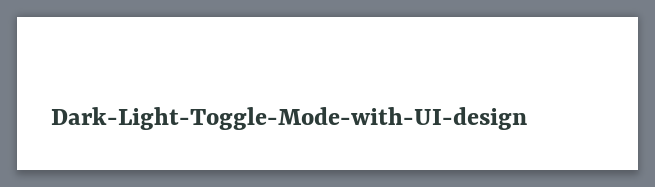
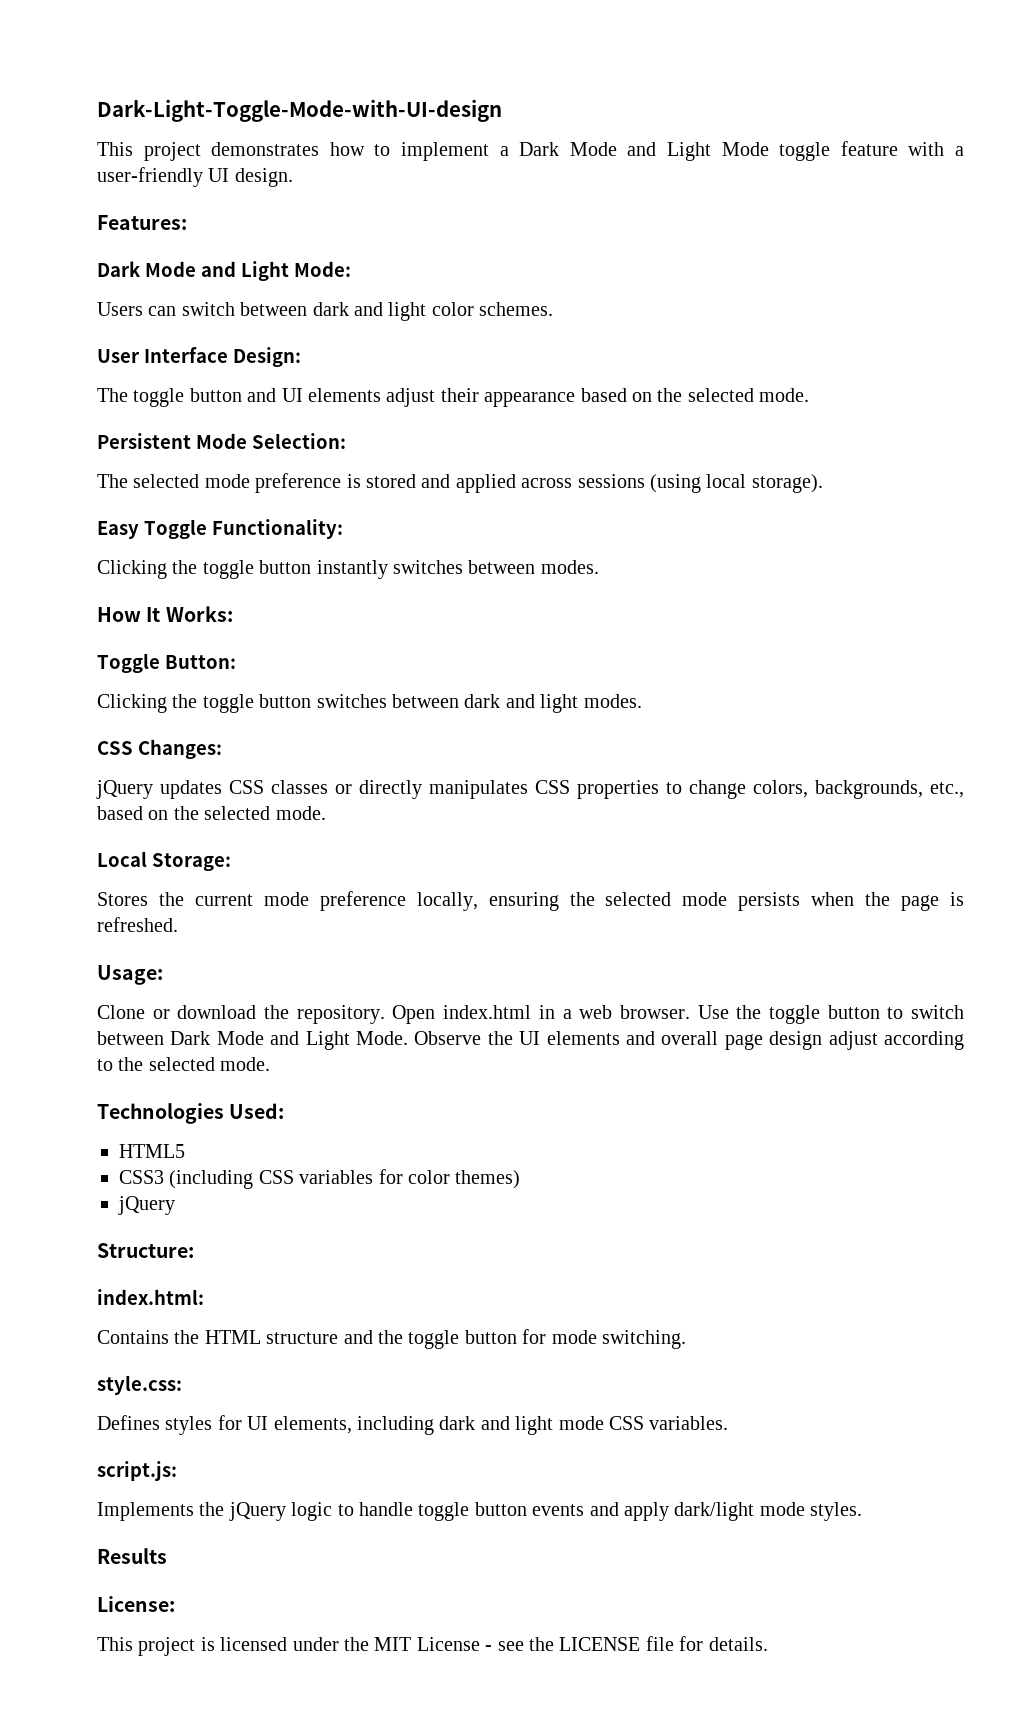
(527, 118) none -> [97,141,965,161] [97,167,293,187] [97,215,187,230] [97,261,351,281] [97,302,554,321] [97,347,301,367] [97,388,810,407] [97,433,346,449] [97,473,823,493] [97,519,343,539] [97,560,599,579] [97,606,233,622] [97,653,236,673] [97,694,642,713] [97,739,222,759] [96,780,964,799] [97,806,326,820] [97,851,231,871] [97,891,965,911] [97,917,178,932] [97,965,163,985] [97,1005,964,1024] [97,1031,964,1050] [97,1057,271,1071] [97,1103,285,1124] [119,1144,185,1158] [119,1169,521,1189] [118,1196,175,1215] [97,1243,194,1258] [97,1289,204,1305] [97,1329,686,1349] [97,1375,182,1395] [97,1415,729,1435] [97,1461,177,1481] [97,1502,863,1521] [97,1548,167,1564] [97,1596,175,1612] [97,1636,768,1656] // This project demonstrates how to implement a Dark Mode and Light Mode toggle feature with a user-friendly UI design. // Features: // Dark Mode and Light Mode: // Users can switch between dark and light color schemes. // User Interface Design: // The toggle button and UI elements adjust their appearance based on the selected mode. // Persistent Mode Selection: // The selected mode preference is stored and applied across sessions (using local storage). // Easy Toggle Functionality: // Clicking the toggle button instantly switches between modes. // How It Works: // Toggle Button: // Clicking the toggle button switches between dark and light modes. // CSS Changes: // jQuery updates CSS classes or directly manipulates CSS properties to change colors, backgrounds, etc., based on the selected mode. // Local Storage: // Stores the current mode preference locally, ensuring the selected mode persists when the page is refreshed. // Usage: // Clone or download the repository. Open index.html in a web browser. Use the toggle button to switch between Dark Mode and Light Mode. Observe the UI elements and overall page design adjust according to the selected mode. // Technologies Used: // HTML5 // CSS3 (including CSS variables for color themes) // jQuery // Structure: // index.html: // Contains the HTML structure and the toggle button for mode switching. // style.css: // Defines styles for UI elements, including dark and light mode CSS variables. // script.js: // Implements the jQuery logic to handle toggle button events and apply dark/light mode styles. // Results // License: // This project is licensed under the MIT License - see the LICENSE file for details.

